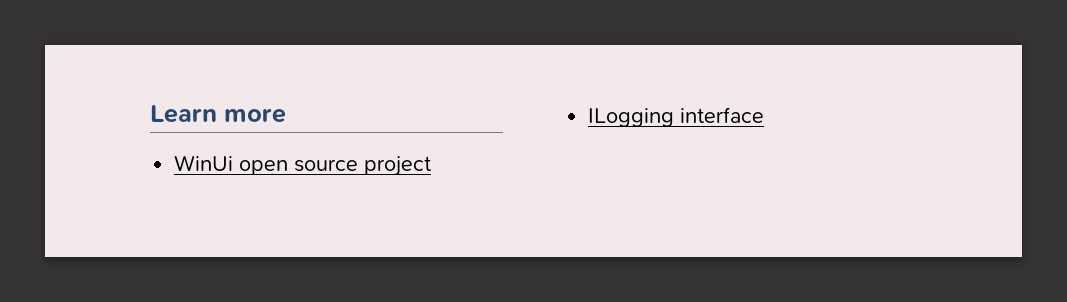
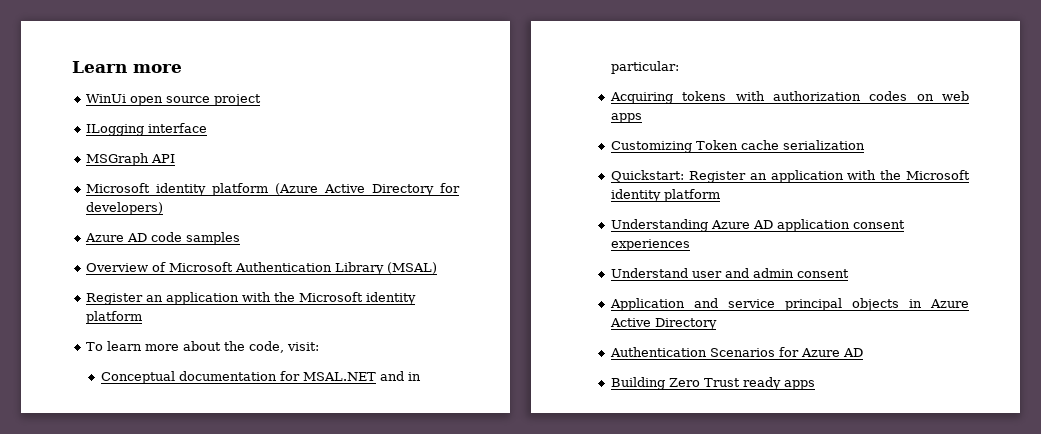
(765, 115) none -> [86,153,176,166] [86,183,460,196] [86,202,164,215] [85,232,241,245] [86,262,438,275] [86,292,417,305] [86,311,143,324] [86,341,320,353] [101,371,422,384] [611,61,680,74] [610,91,969,104] [611,113,643,123] [611,140,866,153] [611,170,970,183] [611,189,721,202] [611,219,906,232] [611,239,691,251] [611,268,850,278] [610,298,969,311] [610,318,718,330] [610,347,864,357] [611,377,816,390] // MSGraph API // Microsoft identity platform (Azure Active Directory for developers) // Azure AD code samples // Overview of Microsoft Authentication Library (MSAL) // Register an application with the Microsoft identity platform // To learn more about the code, visit: // Conceptual documentation for MSAL.NET and in particular: // Acquiring tokens with authorization codes on web apps // Customizing Token cache serialization // Quickstart: Register an application with the Microsoft identity platform // Understanding Azure AD application consent experiences // Understand user and admin consent // Application and service principal objects in Azure Active Directory // Authentication Scenarios for Azure AD // Building Zero Trust ready apps

